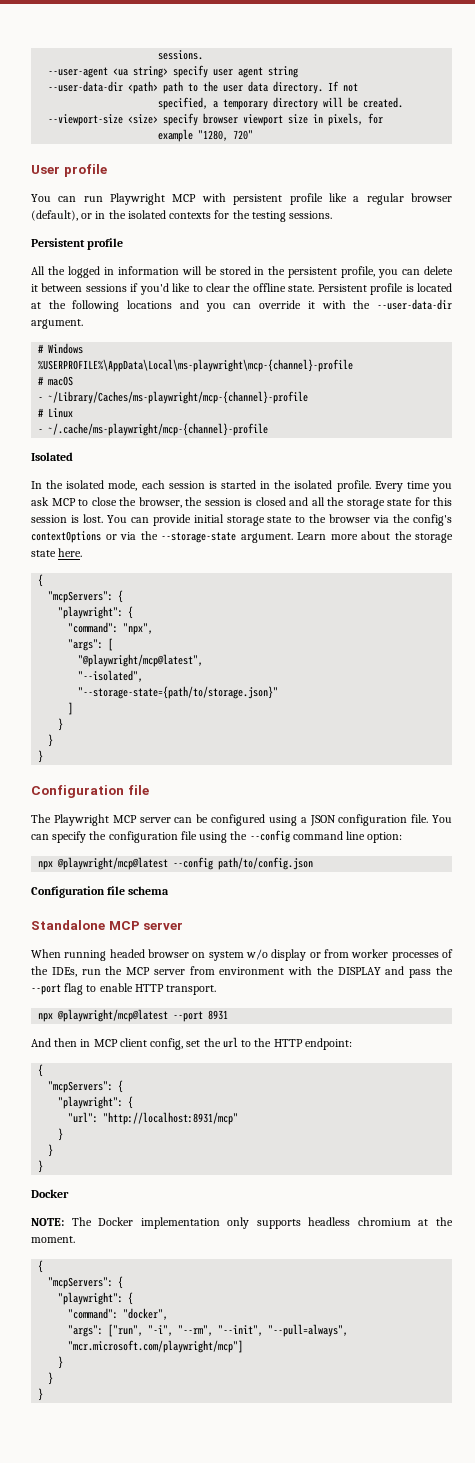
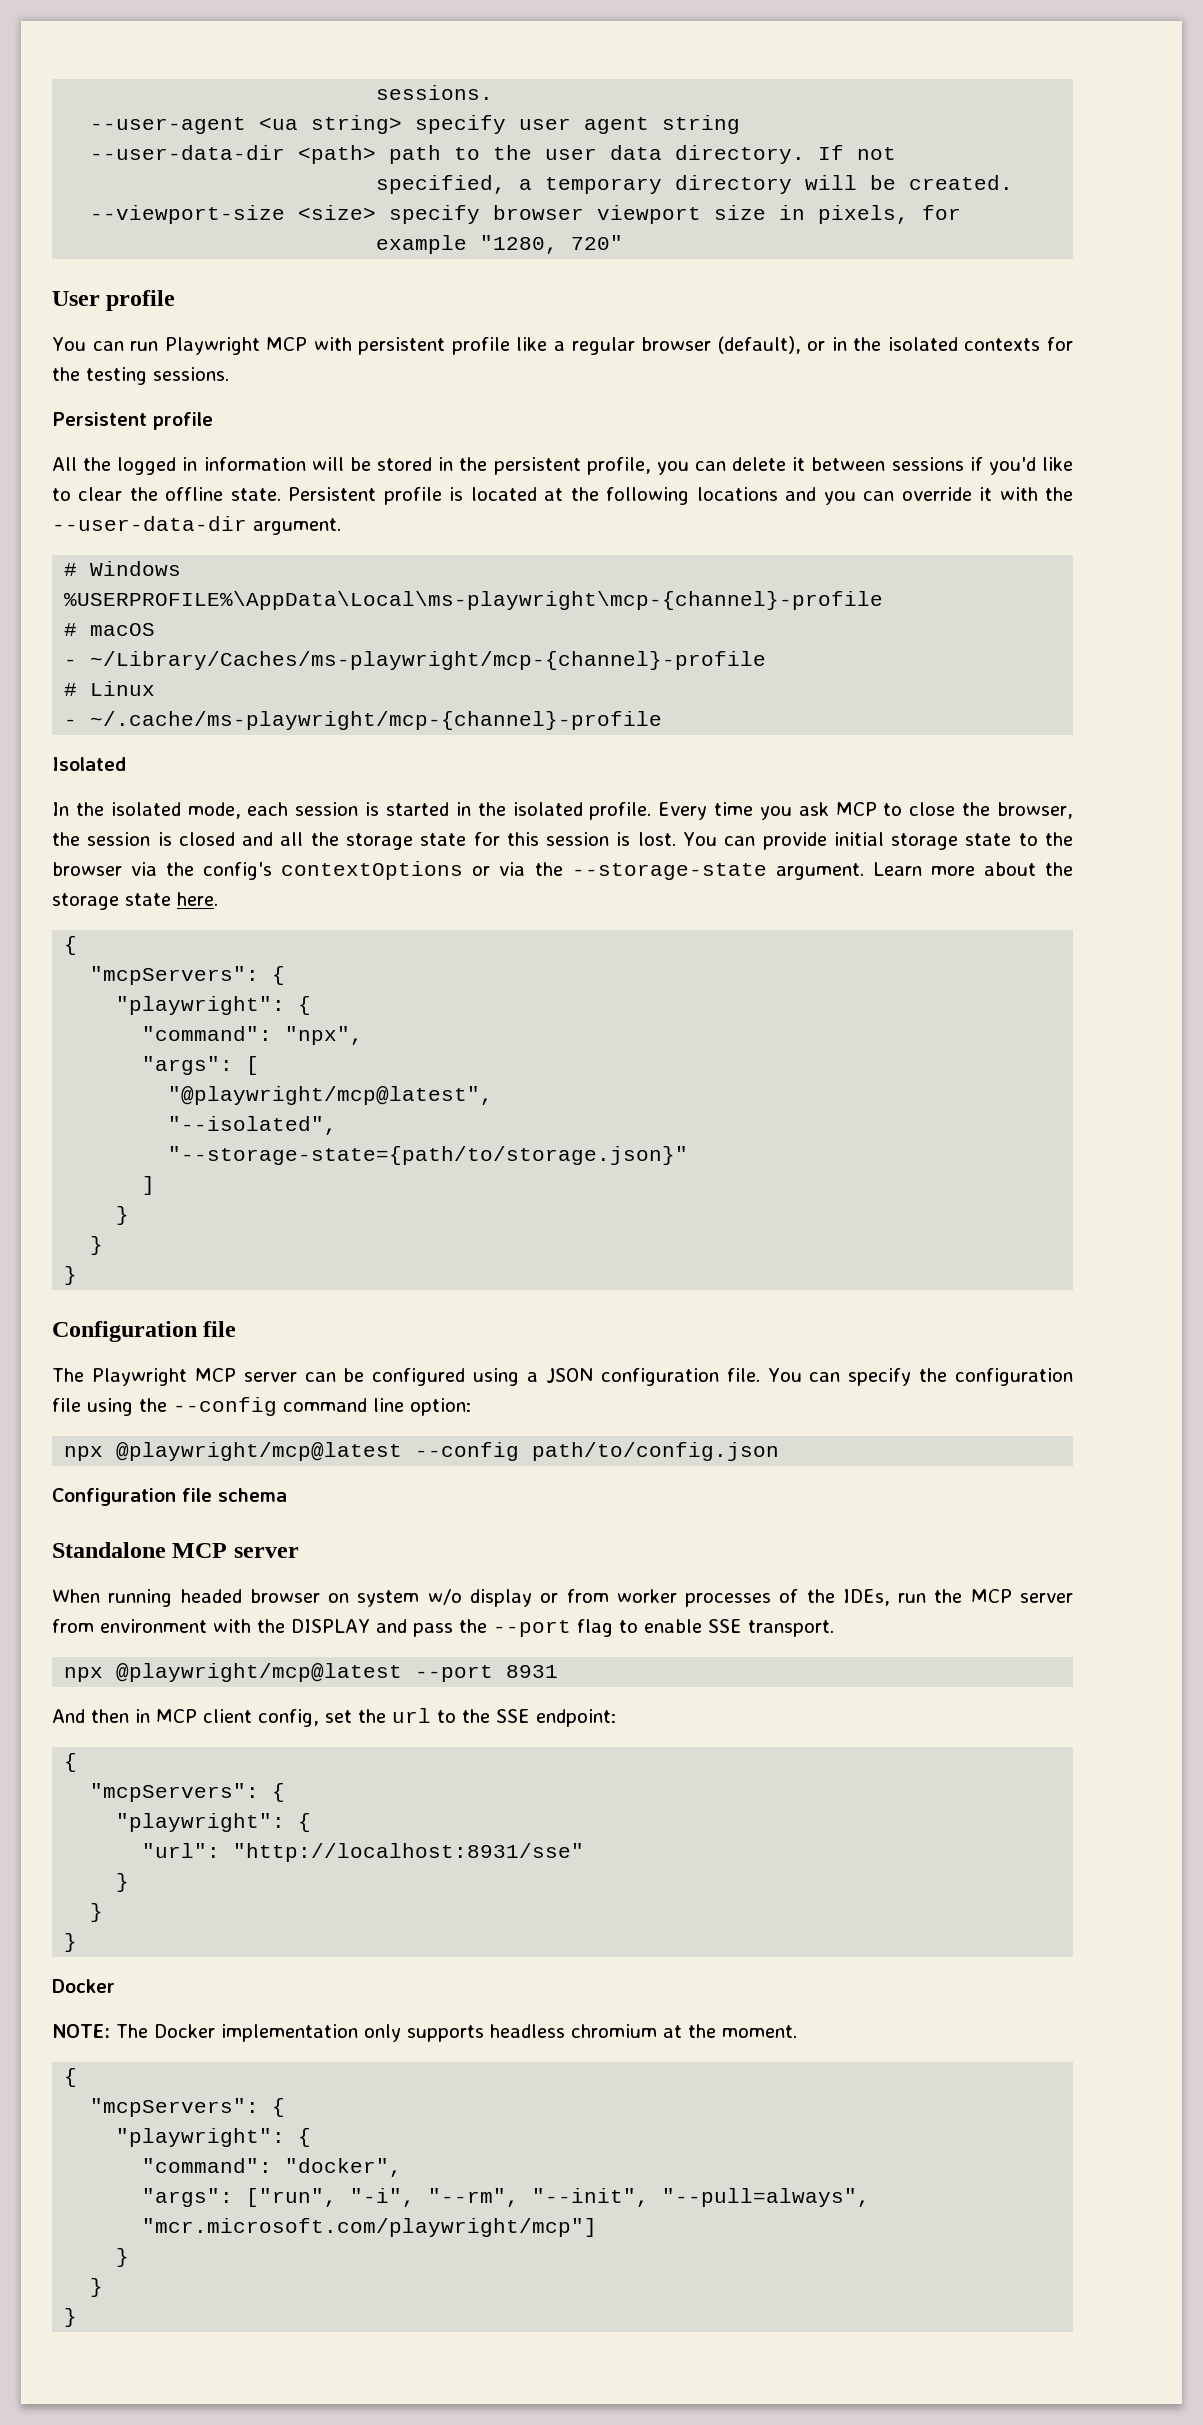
[134,984,164,992] HTTP -> [707,1619,742,1633] SSE
[273,1039,303,1047] HTTP -> [496,1709,530,1723] SSE
[103,1112,239,1125] "http://localhost:8931/mcp" -> [233,1843,585,1862] "http://localhost:8931/sse"

